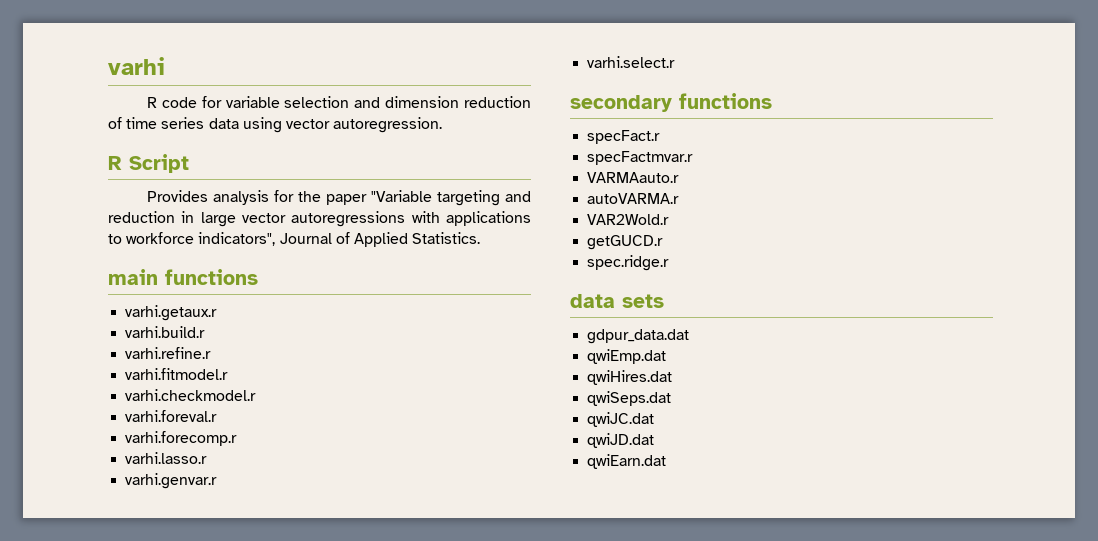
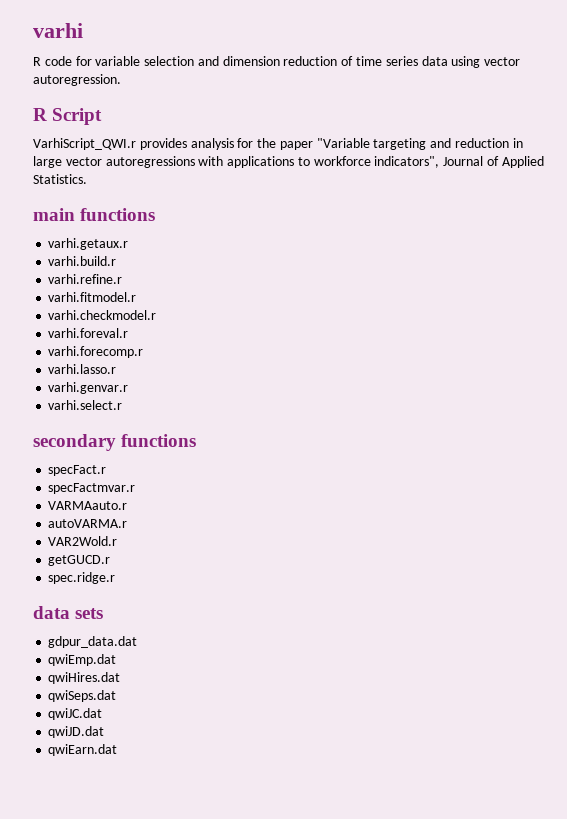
[147,190,209,202] Provides -> [33,138,187,150] VarhiScript_QWI.r provides

